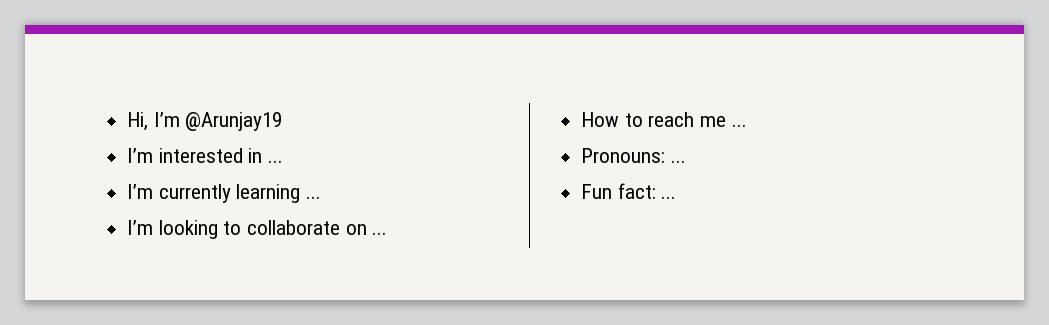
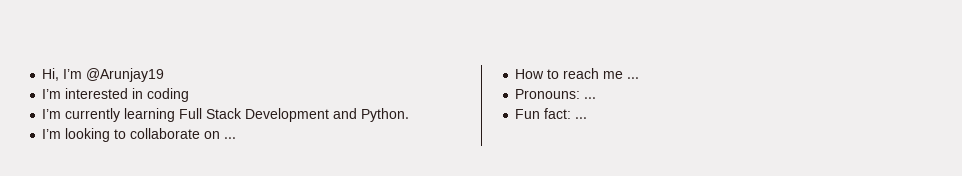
[268,160,284,163] ... -> [147,88,190,102] coding
[306,196,322,199] ... -> [179,108,410,122] Full Stack Development and Python.

